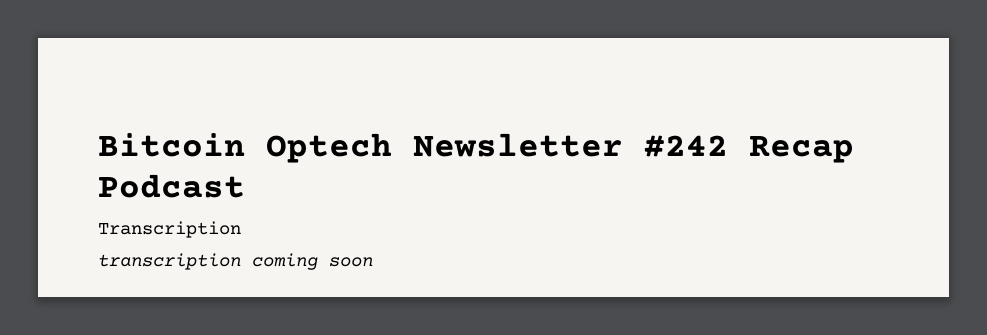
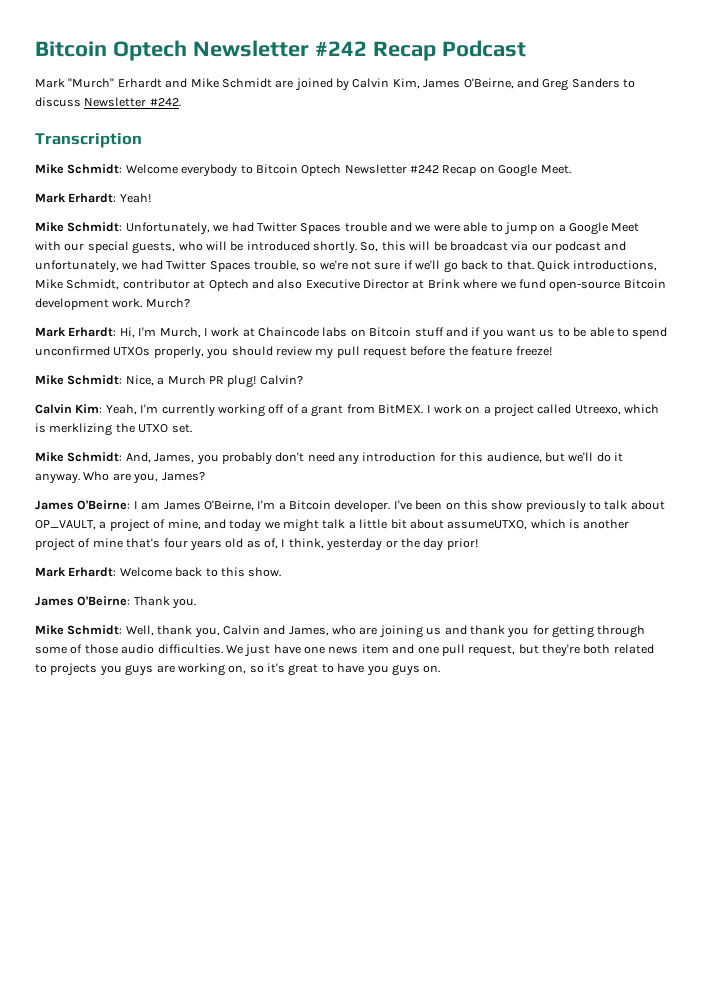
[98,221,241,238] [98,253,373,270] Transcription // transcription coming soon -> [35,78,635,91] [35,97,181,107] [35,133,142,148] [35,164,571,177] [35,193,151,203] [35,222,640,235] [35,241,627,254] [35,260,658,273] [35,279,666,291] [35,298,190,310] [35,327,668,340] [35,346,552,359] [35,375,303,388] [35,404,660,417] [35,423,192,436] [35,452,623,465] [35,471,205,484] [35,500,665,513] [35,519,630,532] [35,538,478,551] [35,567,282,577] [35,596,197,609] [35,625,646,638] [35,644,654,657] [35,663,441,676] Mark "Murch" Erhardt and Mike Schmidt are joined by Calvin Kim, James O'Beirne, and Greg Sanders to discuss Newsletter #242. // Transcription // Mike Schmidt: Welcome everybody to Bitcoin Optech Newsletter #242 Recap on Google Meet. // Mark Erhardt: Yeah! // Mike Schmidt: Unfortunately, we had Twitter Spaces trouble and we were able to jump on a Google Meet with our special guests, who will be introduced shortly. So, this will be broadcast via our podcast and unfortunately, we had Twitter Spaces trouble, so we're not sure if we'll go back to that. Quick introductions, Mike Schmidt, contributor at Optech and also Executive Director at Brink where we fund open-source Bitcoin development work. Murch? // Mark Erhardt: Hi, I'm Murch, I work at Chaincode labs on Bitcoin stuff and if you want us to be able to spend unconfirmed UTXOs properly, you should review my pull request before the feature freeze! // Mike Schmidt: Nice, a Murch PR plug! Calvin? // Calvin Kim: Yeah, I'm currently working off of a grant from BitMEX. I work on a project called Utreexo, which is merklizing the UTXO set. // Mike Schmidt: And, James, you probably don't need any introduction for this audience, but we'll do it anyway. Who are you, James? // James O'Beirne: I am James O'Beirne, I'm a Bitcoin developer. I've been on this show previously to talk about OP_VAULT, a project of mine, and today we might talk a little bit about assumeUTXO, which is another project of mine that's four years old as of, I think, yesterday or the day prior! // Mark Erhardt: Welcome back to this show. // James O'Beirne: Thank you. // Mike Schmidt: Well, thank you, Calvin and James, who are joining us and thank you for getting through some of those audio difficulties. We just have one news item and one pull request, but they're both related to projects you guys are working on, so it's great to have you guys on.

